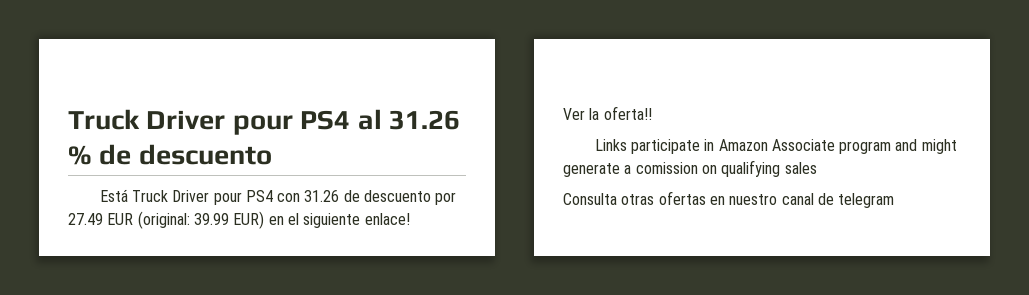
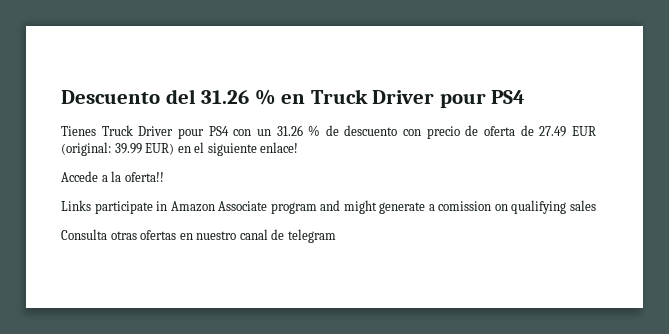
[68,109,461,135] [68,144,272,165] [99,189,128,202] Truck Driver pour PS4 al 31.26 % de descuento // Está -> [61,89,526,108] [61,126,96,136] Descuento del 31.26 % en Truck Driver pour PS4 // Tienes
[304,190,457,205] 31.26 de descuento por -> [256,125,534,139] un 31.26 % de descuento con precio de oferta de
[563,108,585,120] Ver -> [61,171,108,182] Accede a

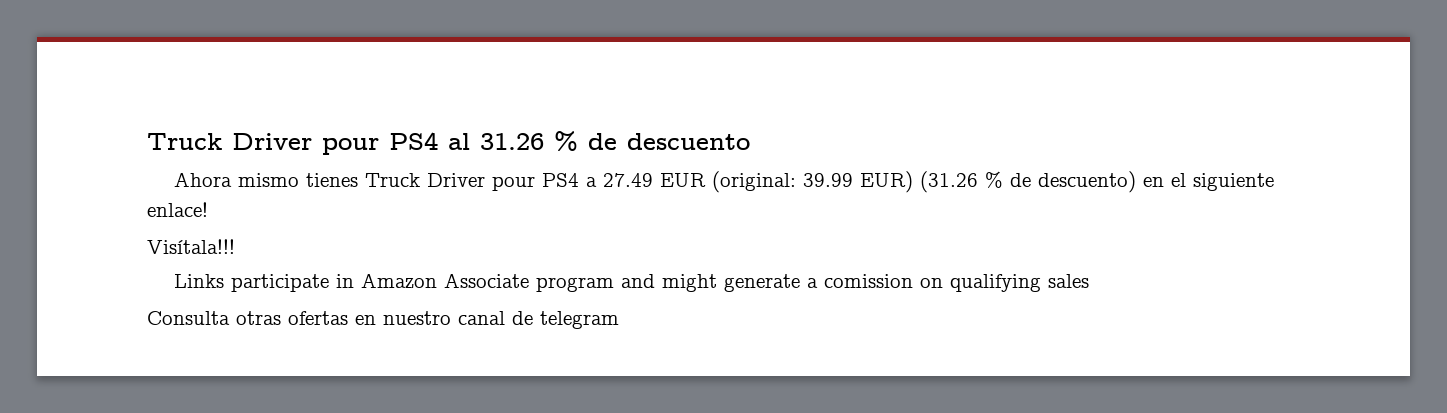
[61,89,526,108] [61,125,534,139] Descuento del 31.26 % en Truck Driver pour PS4 // Tienes Truck Driver pour PS4 con un 31.26 % de descuento con precio de oferta de -> [147,131,750,155] [174,172,598,191] Truck Driver pour PS4 al 31.26 % de descuento // Ahora mismo tienes Truck Driver pour PS4 a
(175, 149) none -> [920,171,1137,193] (31.26 % de descuento)
[61,171,164,182] Accede a la oferta!! -> [147,239,235,254] Visítala!!!

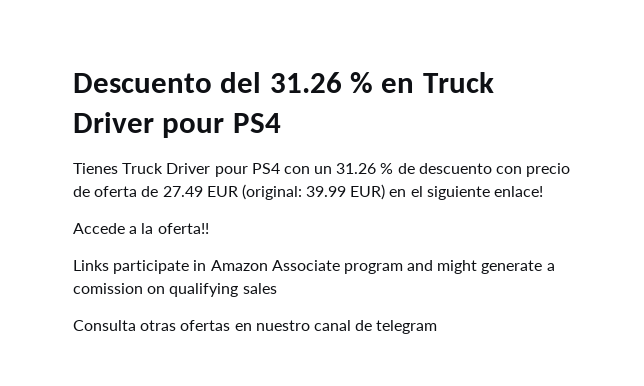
[147,131,750,155] [174,172,598,191] Truck Driver pour PS4 al 31.26 % de descuento // Ahora mismo tienes Truck Driver pour PS4 a -> [73,72,494,93] [73,112,281,138] [73,163,571,177] [73,186,159,197] Descuento del 31.26 % en Truck Driver pour PS4 // Tienes Truck Driver pour PS4 con un 31.26 % de descuento con precio de oferta de
[920,171,1137,193] (31.26 % de descuento) -> (386, 192) none
[147,239,235,254] Visítala!!! -> [73,223,209,234] Accede a la oferta!!

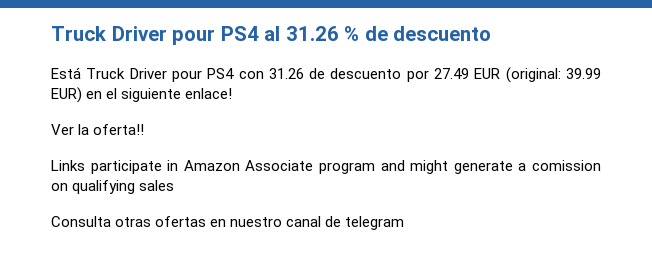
[73,72,494,93] [73,112,281,138] [73,163,118,174] Descuento del 31.26 % en Truck Driver pour PS4 // Tienes -> [51,26,492,45] [51,67,81,79] Truck Driver pour PS4 al 31.26 % de descuento // Está
[314,163,571,177] [73,186,159,197] un 31.26 % de descuento con precio de oferta de -> [268,68,429,82] 31.26 de descuento por
[73,223,138,234] Accede a -> [51,124,74,135] Ver

